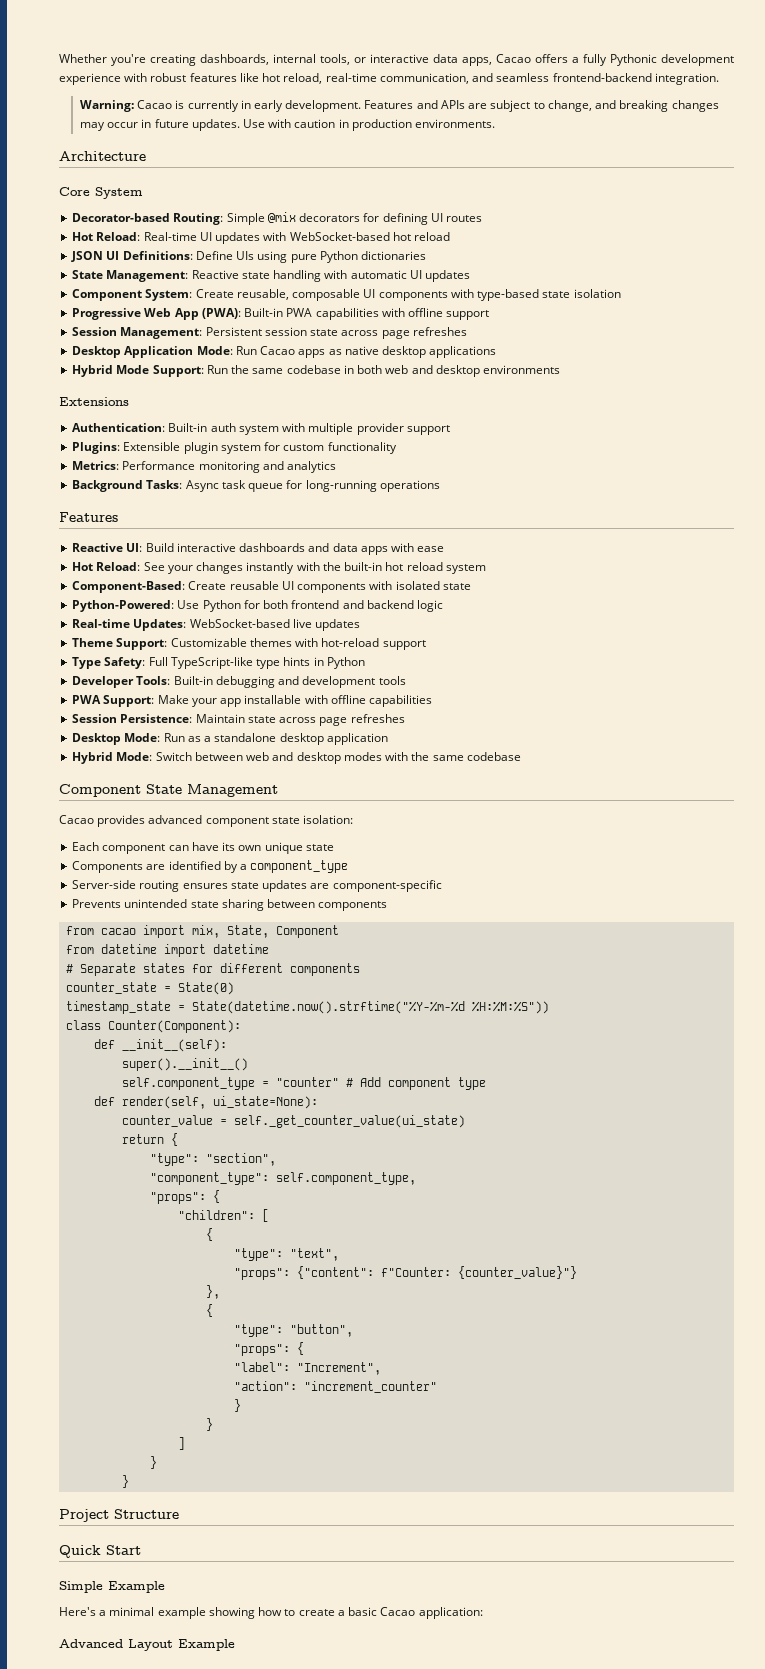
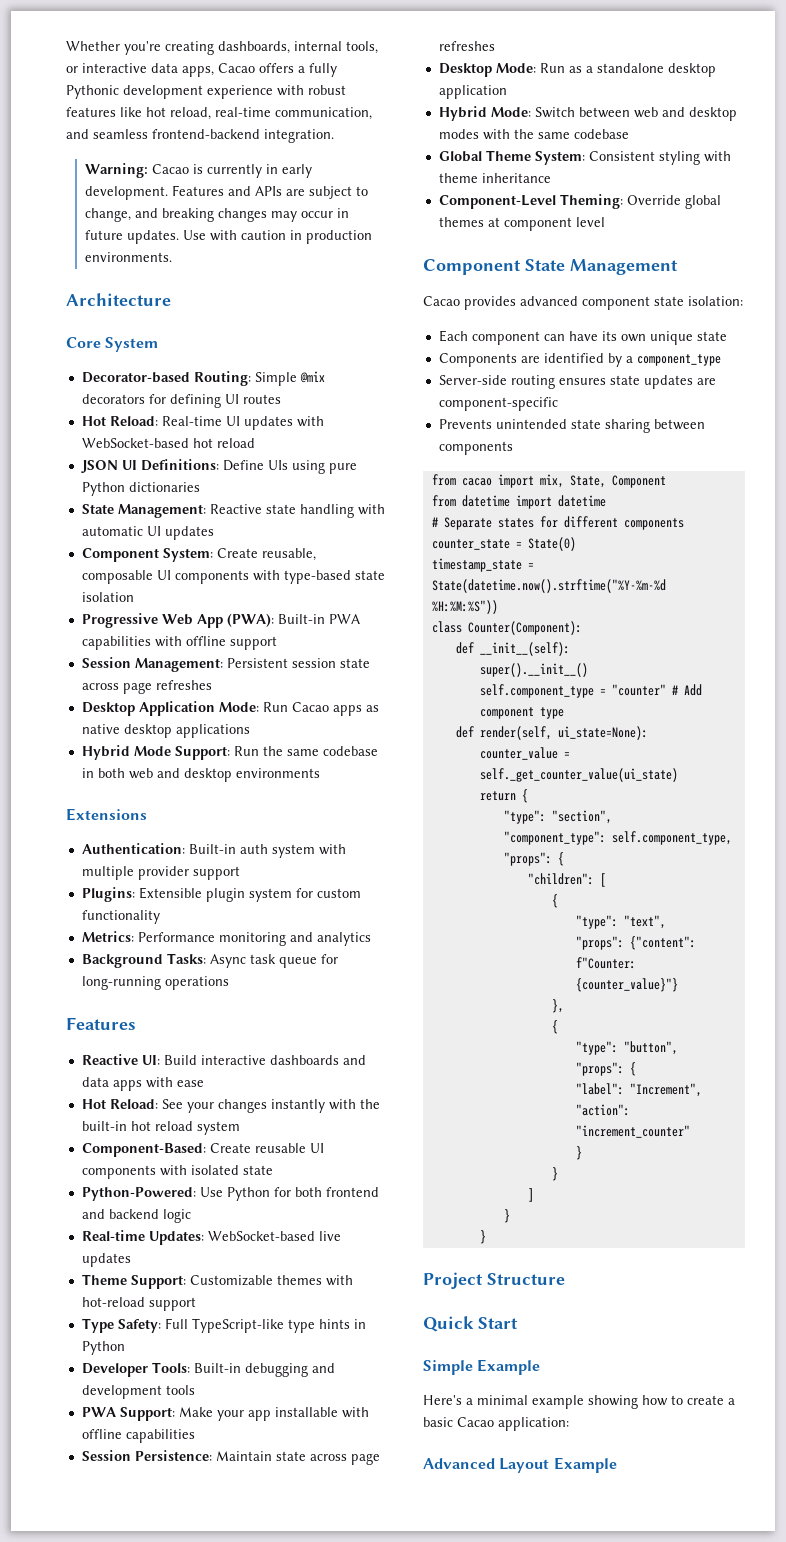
(521, 756) none -> [438,150,731,165] [438,173,551,183] [438,194,721,209] [438,217,605,231] // Global Theme System: Consistent styling with theme inheritance // Component-Level Theming: Override global themes at component level

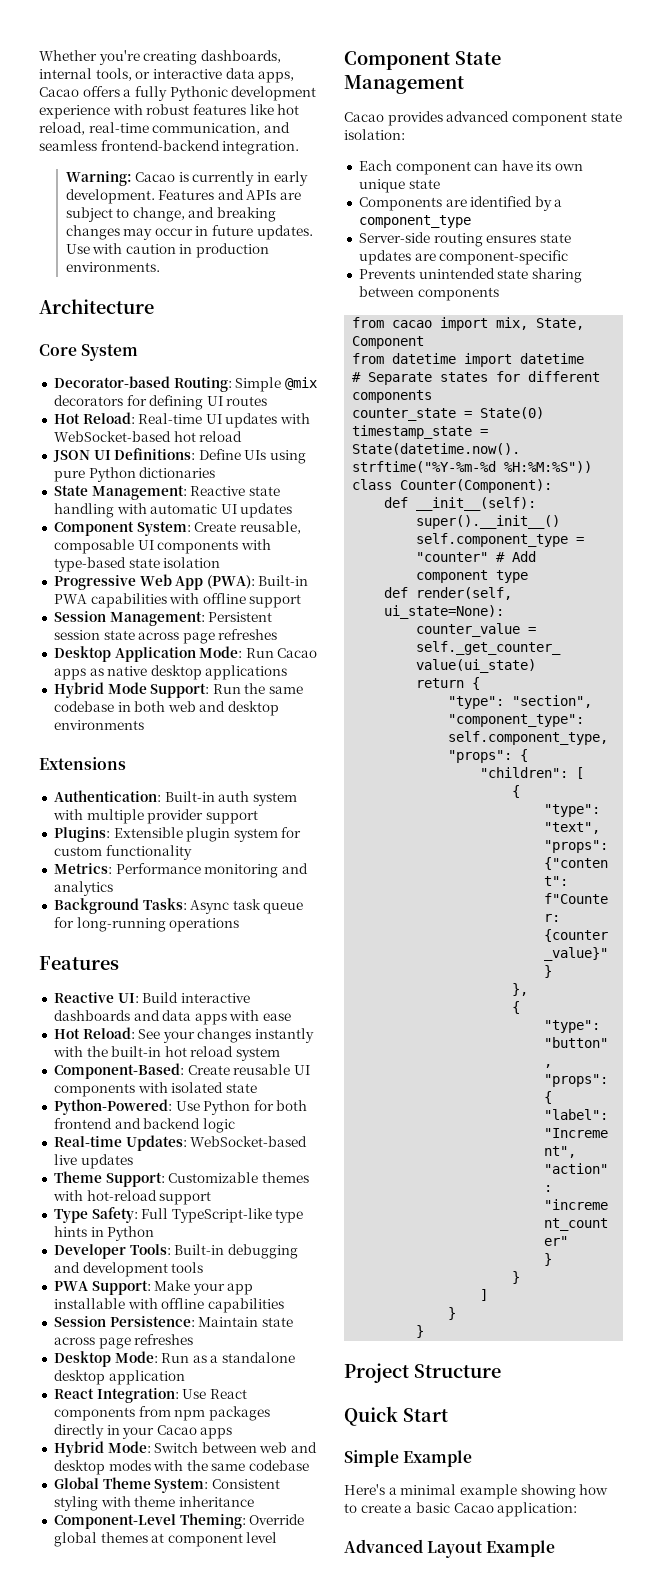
(507, 92) none -> [53,1388,247,1403] [53,1406,270,1421] [53,1424,233,1439] // React Integration: Use React components from npm packages directly in your Cacao apps

